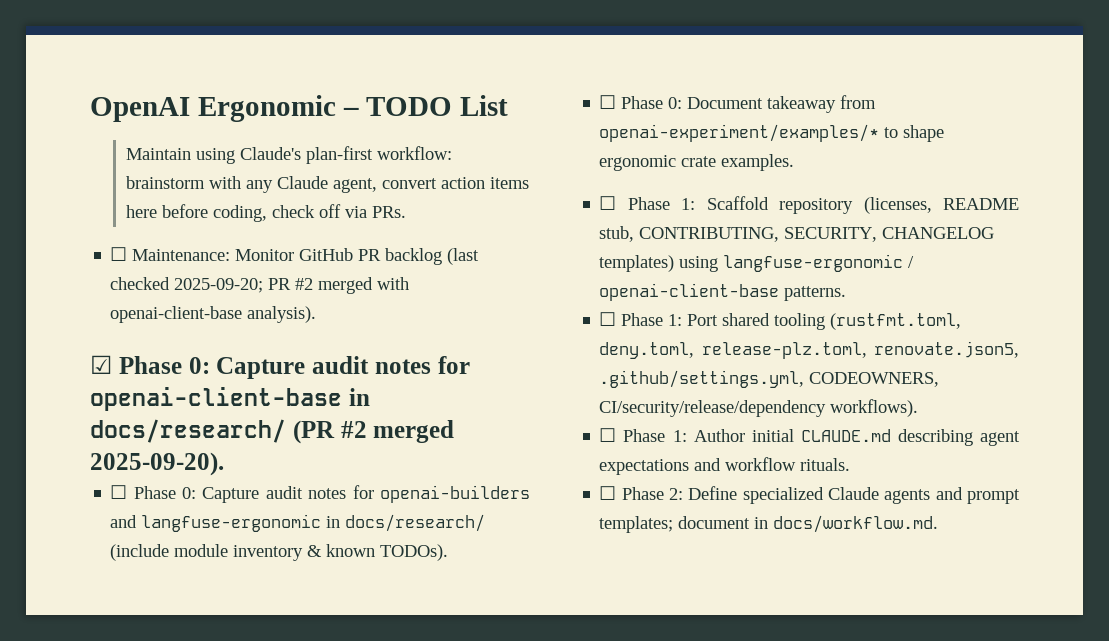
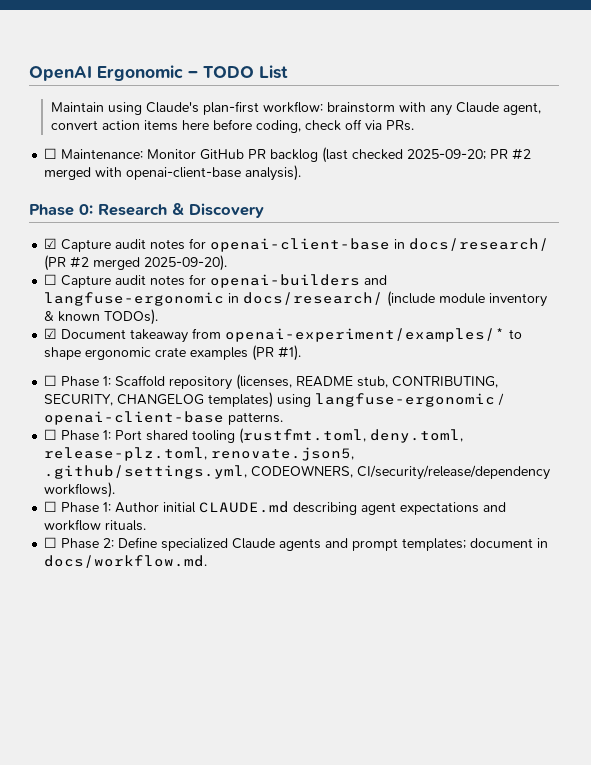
[90,355,210,374] ☑ Phase 0: -> [29,203,264,218] [44,238,58,249] Phase 0: Research & Discovery // ☑
[133,486,197,499] Phase 0: -> (58, 279) none
[599,95,683,109] ☐ Phase 0: -> [44,328,58,339] ☑
[721,154,795,171] examples. -> [190,345,302,361] examples (PR #1).

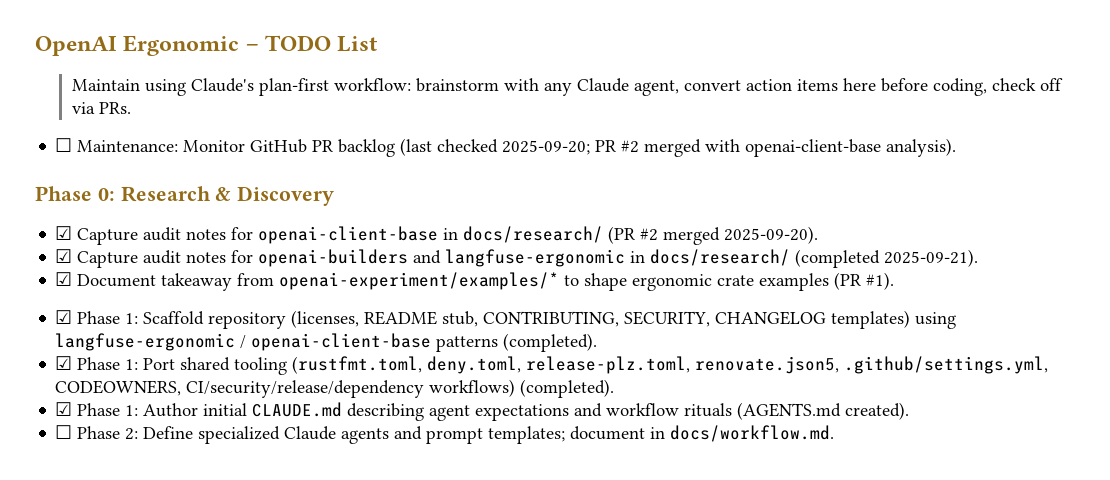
[44,274,58,285] ☐ -> [55,249,73,263] ☑
[387,291,548,307] [44,309,159,325] (include module inventory & known TODOs). -> [795,249,979,268] (completed 2025-09-21).
[44,375,58,386] ☐ -> [55,310,73,324] ☑
[228,412,284,425] [44,429,58,440] patterns. // ☐ -> [436,333,598,352] [55,356,73,370] patterns (completed). // ☑
[44,482,116,498] [44,501,58,512] workflows). // ☐ -> [429,379,615,398] [55,402,73,416] workflows) (completed). // ☑
[105,520,147,531] rituals. -> [684,402,910,420] rituals (AGENTS.md created).

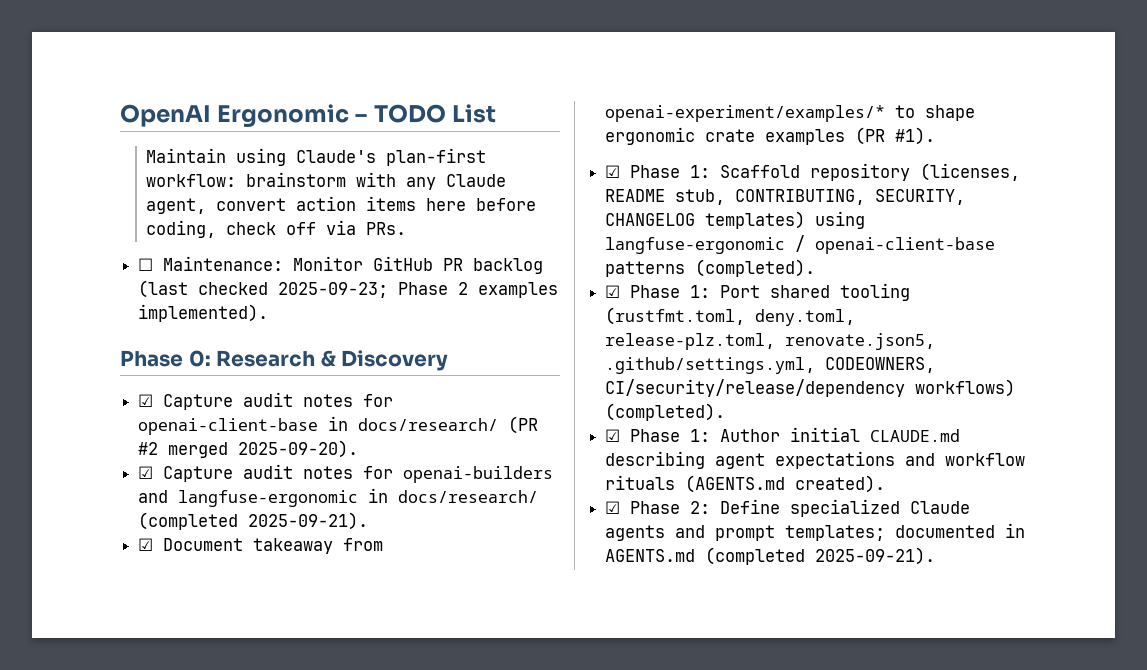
[502,138,957,157] 2025-09-20; PR #2 merged with openai-client-base analysis). -> [278,282,559,298] [138,304,269,322] 2025-09-23; Phase 2 examples implemented).
[55,425,73,439] ☐ -> [605,501,621,514] ☑
[570,425,835,442] document in docs/workflow.md. -> [895,523,1026,538] [605,547,936,565] documented in AGENTS.md (completed 2025-09-21).

